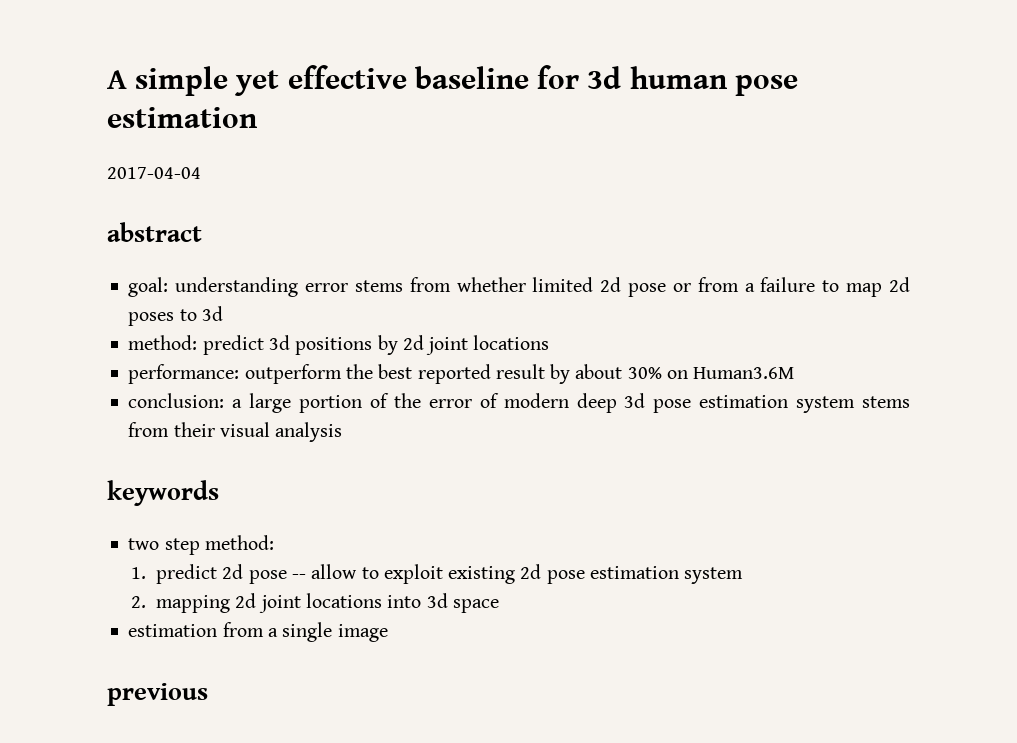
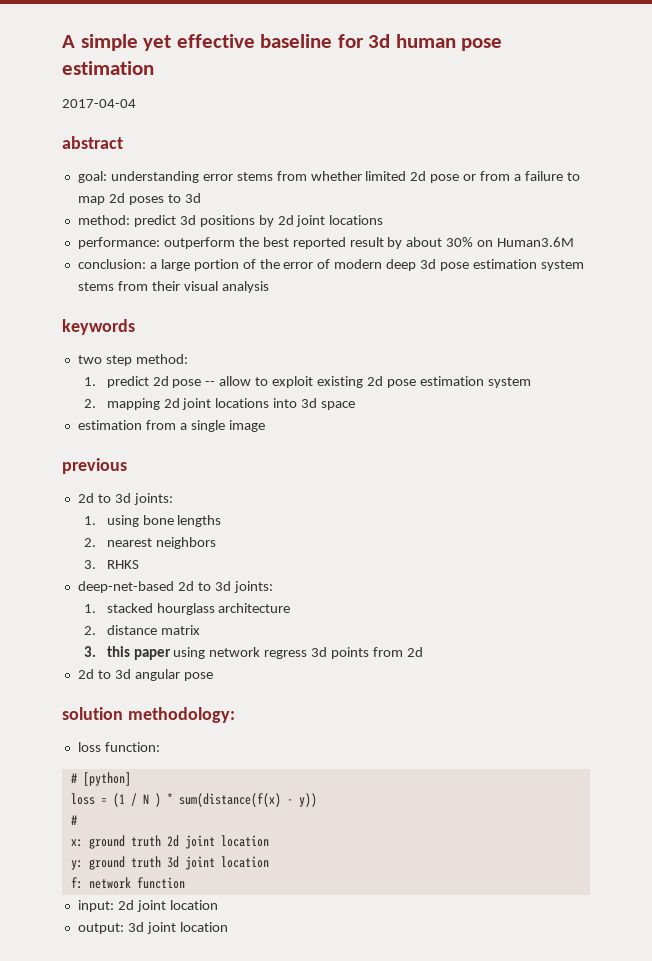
(208, 694) none -> [77,493,173,505] [84,515,222,527] [84,537,216,549] [84,560,139,569] [77,581,273,593] [84,603,291,615] [84,625,200,635] [84,646,423,660] [77,669,213,681] [62,707,235,723] [77,742,160,752] [70,772,131,786] [70,793,317,807] [70,815,77,825] [70,835,269,849] [70,856,269,870] [70,877,185,889] [77,900,218,912] [77,922,228,934] // 2d to 3d joints: // 1. using bone lengths // 2. nearest neighbors // 3. RHKS // deep-net-based 2d to 3d joints: // 1. stacked hourglass architecture // 2. distance matrix // 3. this paper using network regress 3d points from 2d // 2d to 3d angular pose // solution methodology: // loss function: // # [python] // loss = (1 / N ) * sum(distance(f(x) - y)) // # // x: ground truth 2d joint location // y: ground truth 3d joint location // f: network function // input: 2d joint location // output: 3d joint location

